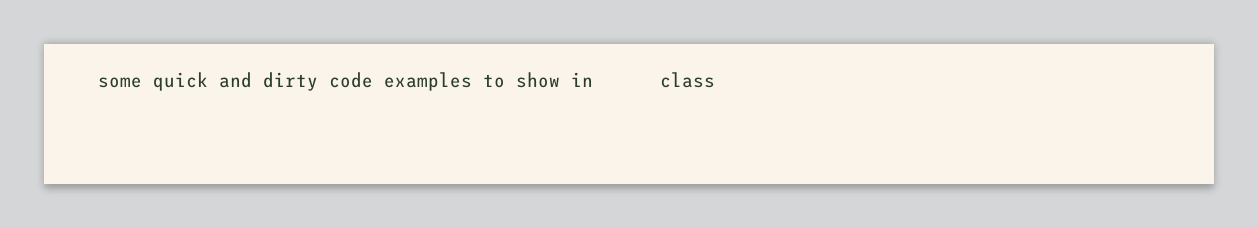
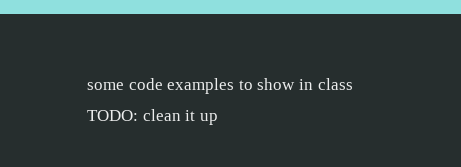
[153,72,318,91] quick and dirty -> (124, 86) none
(715, 80) none -> [87,109,218,125] // TODO: clean it up

